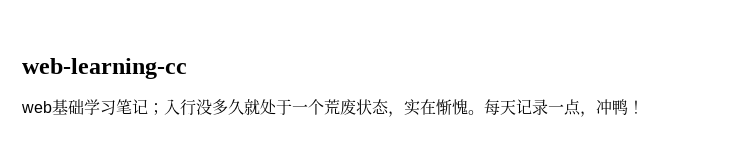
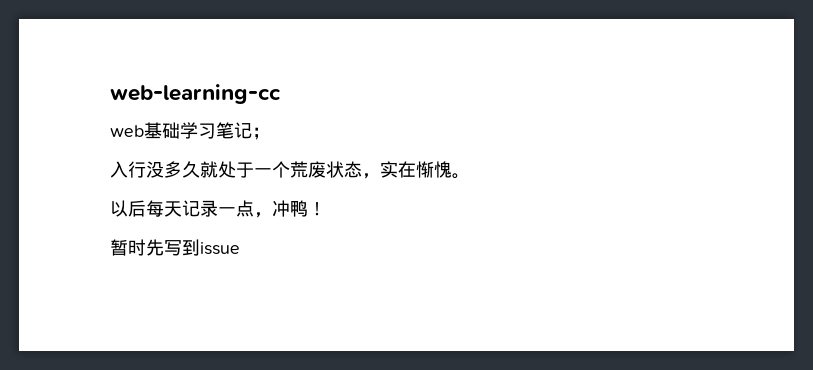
(164, 109) none -> (270, 133) //
(484, 112) none -> [110,200,146,217] // 以后
(644, 107) none -> [110,239,240,256] // 暂时先写到issue

